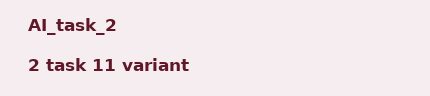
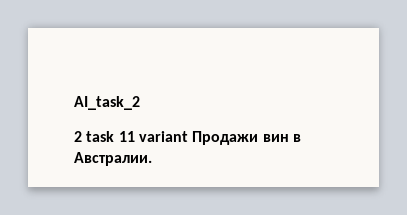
(189, 64) none -> [192,131,301,145] [74,152,152,166] Продажи вин в Австралии.

